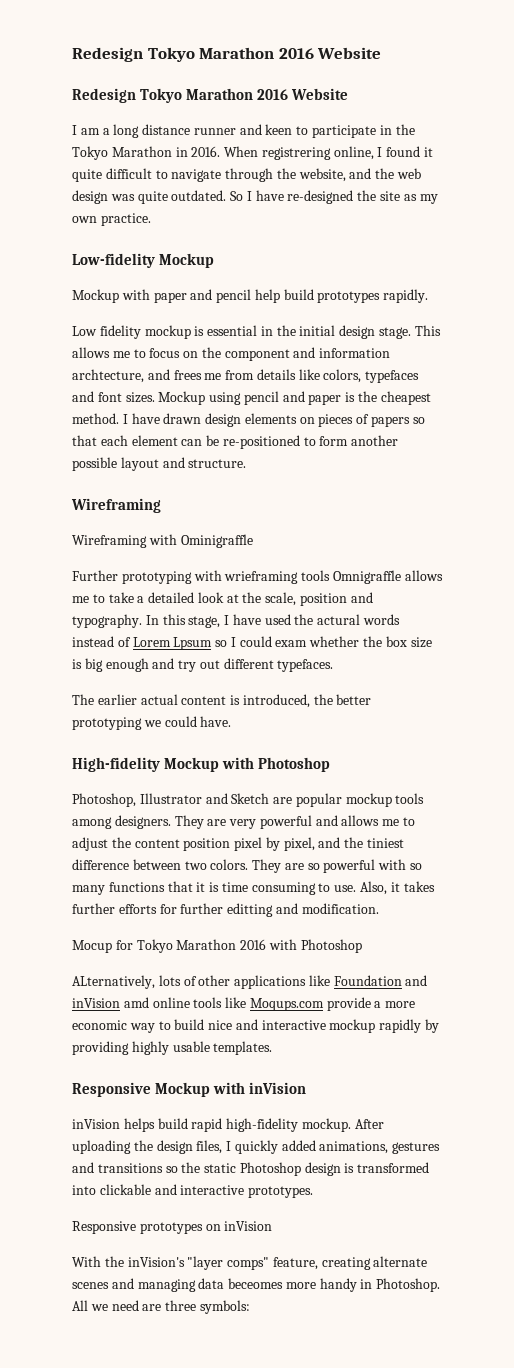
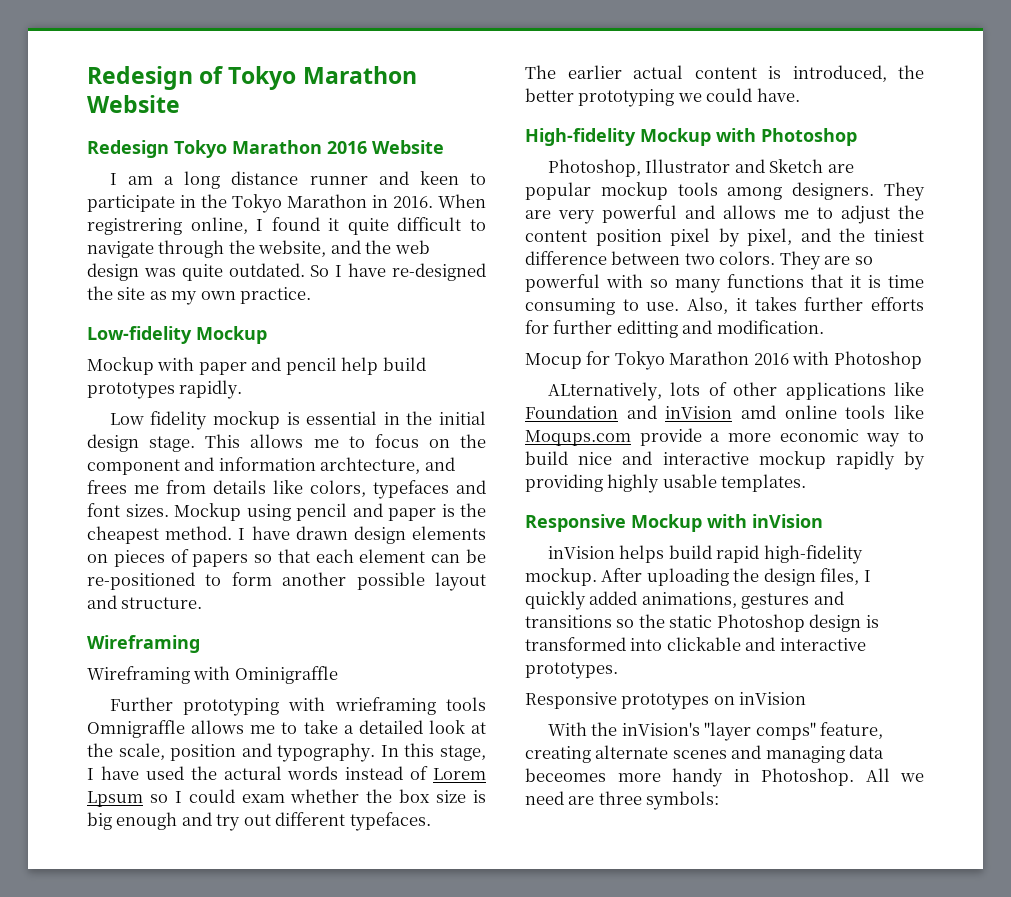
[72,47,314,62] Redesign Tokyo Marathon 2016 -> [87,66,417,90] Redesign of Tokyo Marathon

